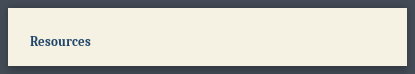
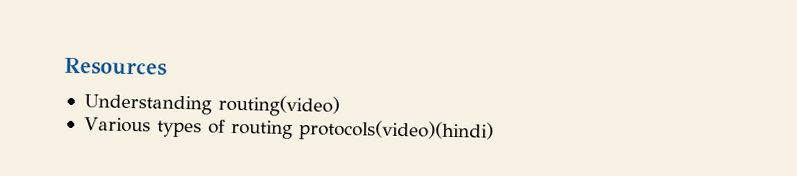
(91, 41) none -> [83,94,340,117] [83,117,494,143] // Understanding routing(video) // Various types of routing protocols(video)(hindi)

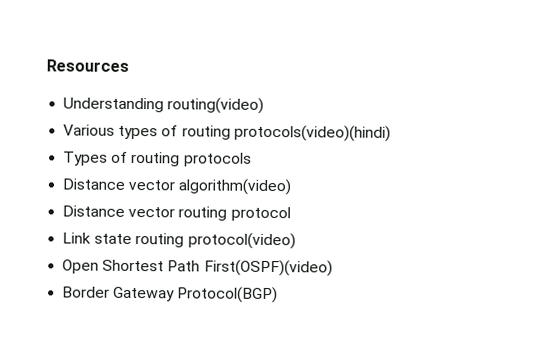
(494, 131) none -> [63,151,252,167] [62,178,292,196] [62,205,291,222] [62,232,296,250] [62,259,333,277] [62,286,279,304] // Types of routing protocols // Distance vector algorithm(video) // Distance vector routing protocol // Link state routing protocol(video) // Open Shortest Path First(OSPF)(video) // Border Gateway Protocol(BGP)

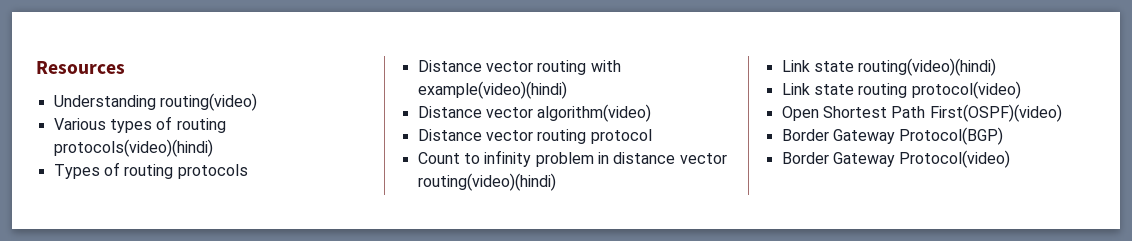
(252, 159) none -> [417,60,621,75] [417,81,567,99] // Distance vector routing with example(video)(hindi)
(291, 214) none -> [417,150,727,167] [417,173,556,191] [781,58,997,76] // Count to infinity problem in distance vector routing(video)(hindi) // Link state routing(video)(hindi)
(279, 295) none -> [781,150,1011,168] // Border Gateway Protocol(video)

